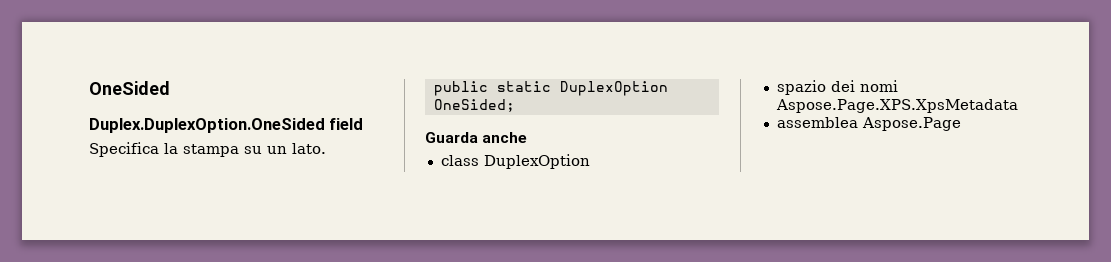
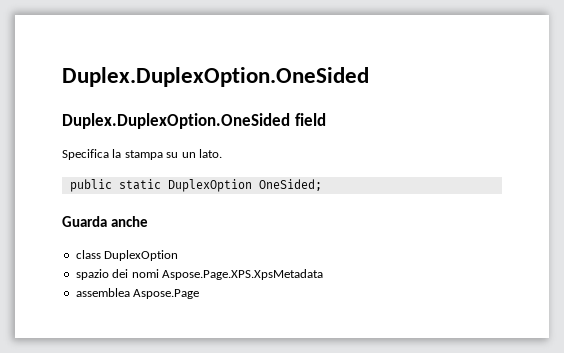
[89,81,170,95] OneSided -> [62,67,369,87] Duplex.DuplexOption.OneSided

